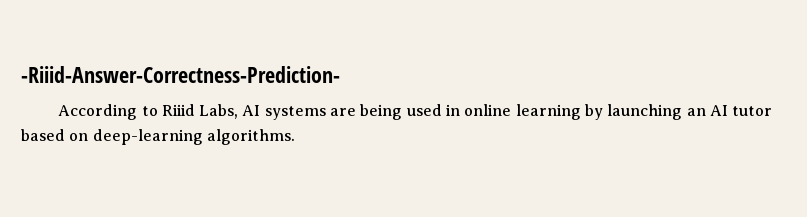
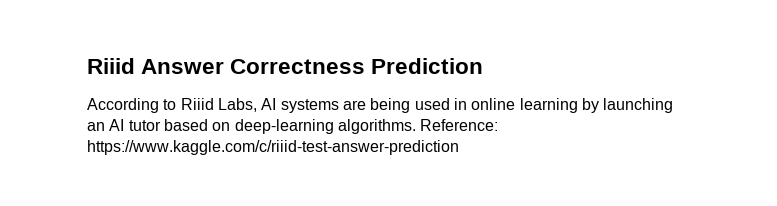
[21,66,340,83] -Riiid-Answer-Correctness-Prediction- -> [87,58,484,74] Riiid Answer Correctness Prediction
(295, 137) none -> [420,119,499,131] [87,140,459,155] Reference: https://www.kaggle.com/c/riiid-test-answer-prediction

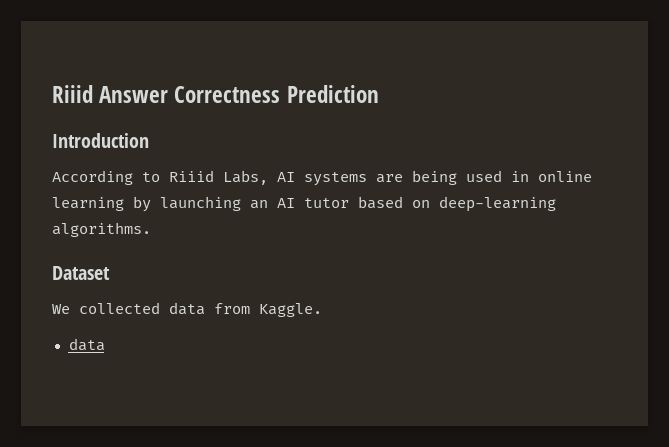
(484, 66) none -> [52,133,149,148] // Introduction
[420,119,499,131] [87,140,459,155] Reference: https://www.kaggle.com/c/riiid-test-answer-prediction -> [52,266,110,280] [52,302,322,317] [68,338,105,351] // Dataset // We collected data from Kaggle. // data

